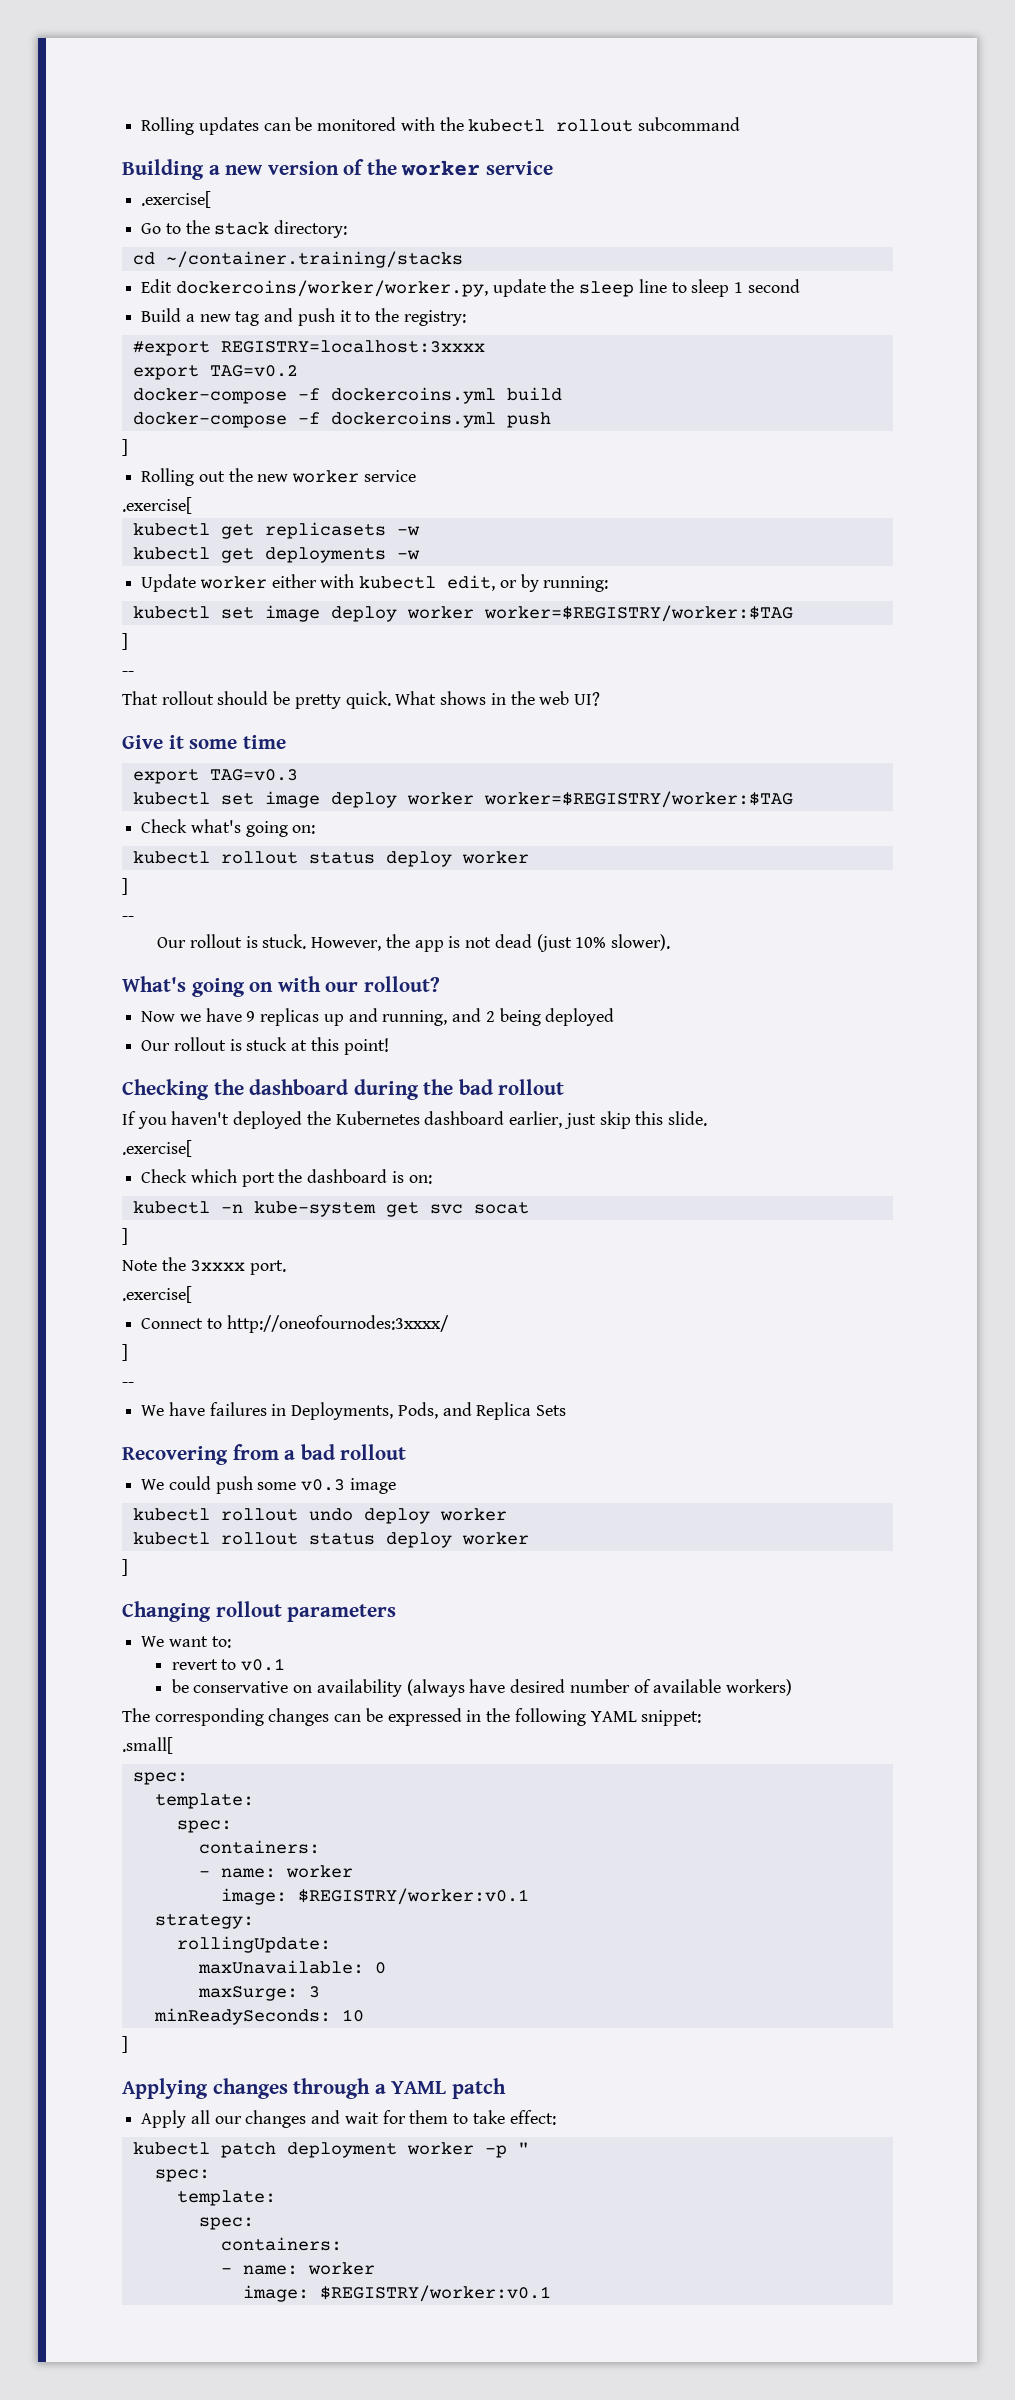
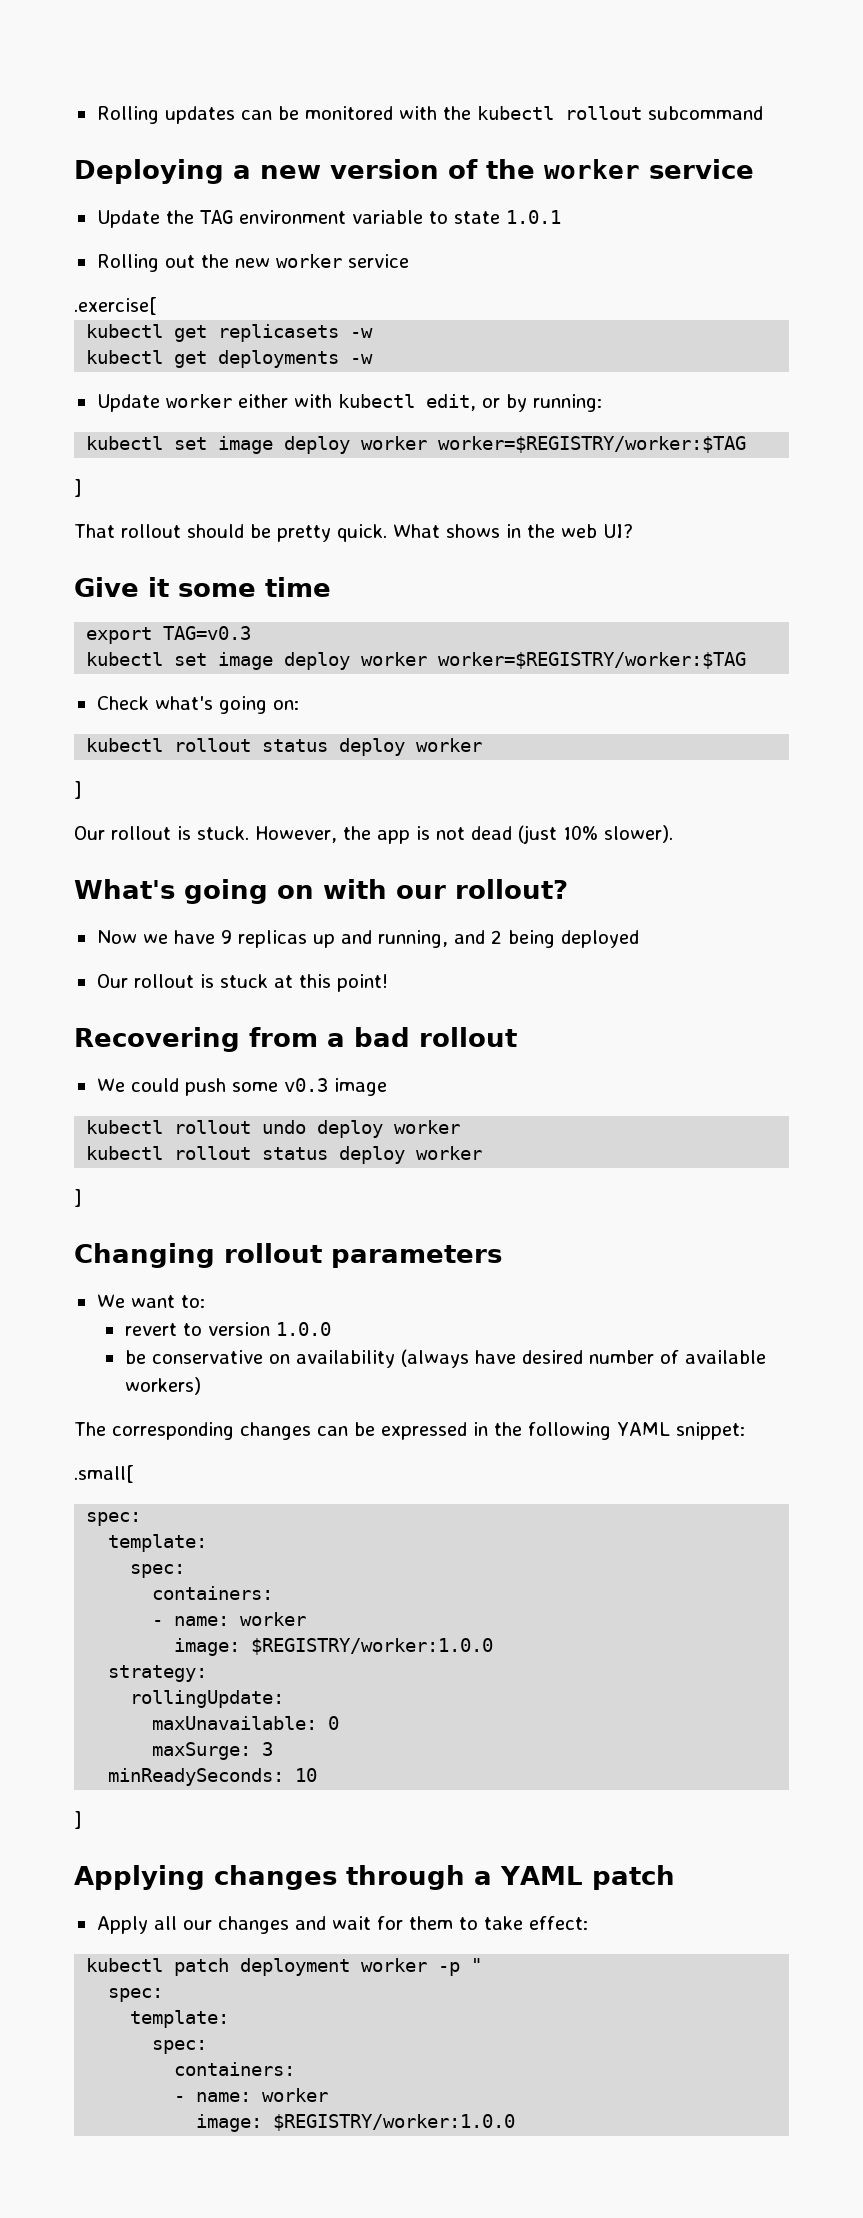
[122,159,204,180] Building -> [74,159,224,184] Deploying
[141,191,212,208] [141,220,348,238] [132,251,463,268] [141,279,800,297] [141,308,466,326] [132,340,485,356] [132,365,298,380] [132,387,562,404] [132,411,551,428] [122,439,128,456] .exercise[ // Go to the stack directory: // cd ~/container.training/stacks // Edit dockercoins/worker/worker.py, update the sleep line to sleep 1 second // Build a new tag and push it to the registry: // #export REGISTRY=localhost:3xxxx // export TAG=v0.2 // docker-compose -f dockercoins.yml build // docker-compose -f dockercoins.yml push // ] -> [96,210,561,228] Update the TAG environment variable to state 1.0.1
[122,671,134,676] // -- -> (82, 488) none
[122,916,134,921] // -- -> (82, 790) none
[122,1079,565,1100] [122,1111,707,1129] [122,1140,192,1157] [141,1169,432,1187] [132,1201,529,1217] [122,1228,128,1245] [122,1257,287,1275] [122,1286,192,1303] [141,1315,449,1333] [122,1344,128,1361] [122,1382,134,1387] [141,1402,567,1420] // Checking the dashboard during the bad rollout // If you haven't deployed the Kubernetes dashboard earlier, just skip this slide. // .exercise[ // Check which port the dashboard is on: // kubectl -n kube-system get svc socat // ] // Note the 3xxxx port. // .exercise[ // Connect to http://oneofournodes:3xxxx/ // ] // -- // We have failures in Deployments, Pods, and Replica Sets -> (388, 983) none
[241,1658,286,1671] v0.1 -> [207,1322,331,1336] version 1.0.0
[297,1888,529,1905] $REGISTRY/worker:v0.1 -> [251,1638,494,1655] $REGISTRY/worker:1.0.0
[319,2285,551,2302] $REGISTRY/worker:v0.1 -> [273,2114,516,2131] $REGISTRY/worker:1.0.0

